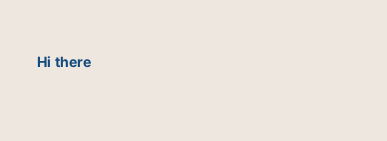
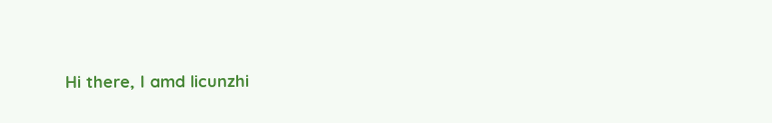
[54,56,91,68] there -> [86,74,250,90] there, I amd licunzhi

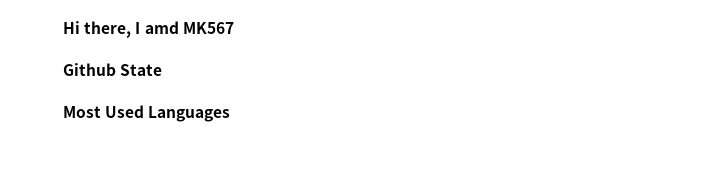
[190,74,250,88] licunzhi -> [182,22,234,34] [63,63,163,76] [63,105,231,122] MK567 // Github State // Most Used Languages

